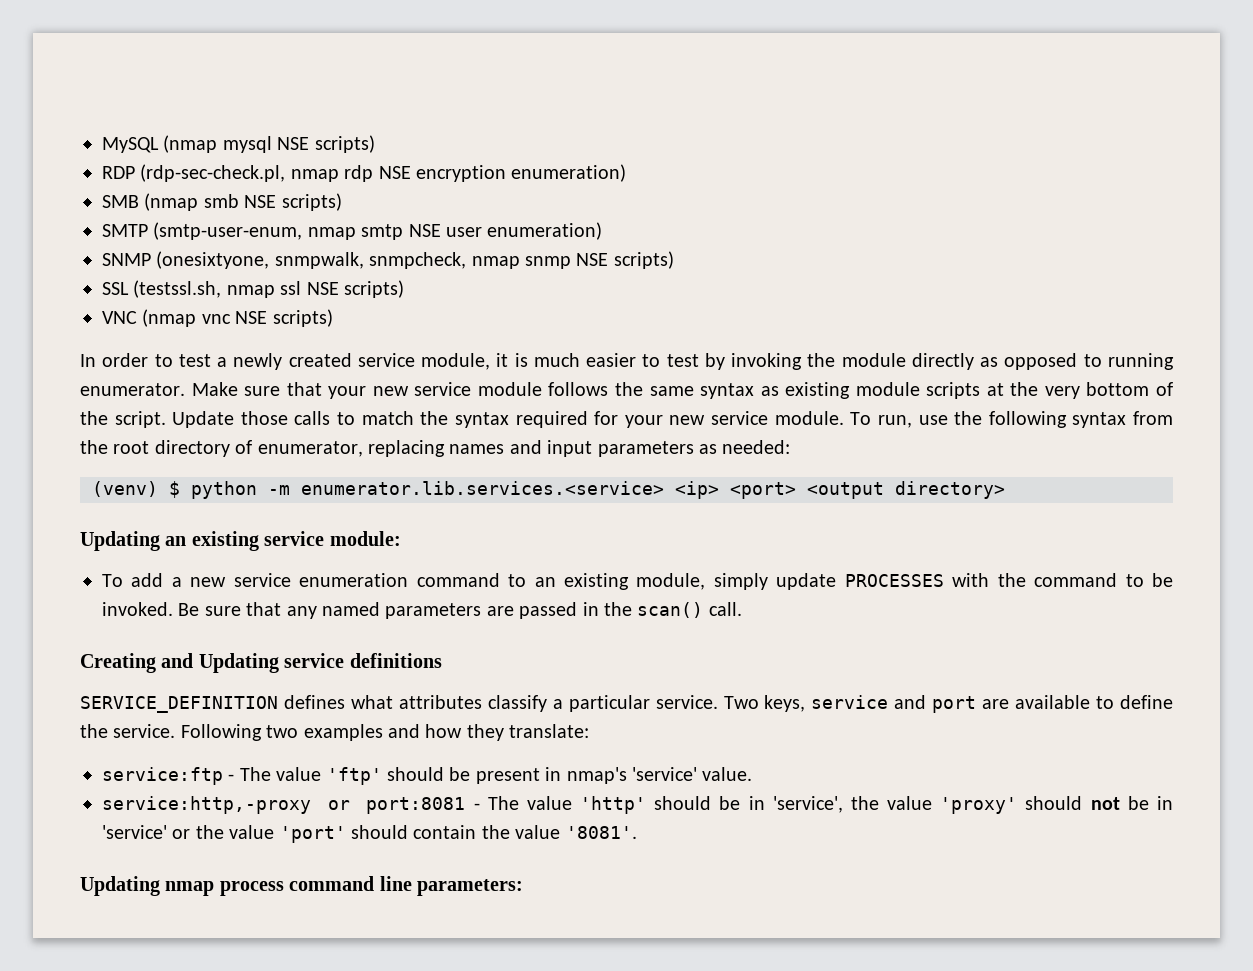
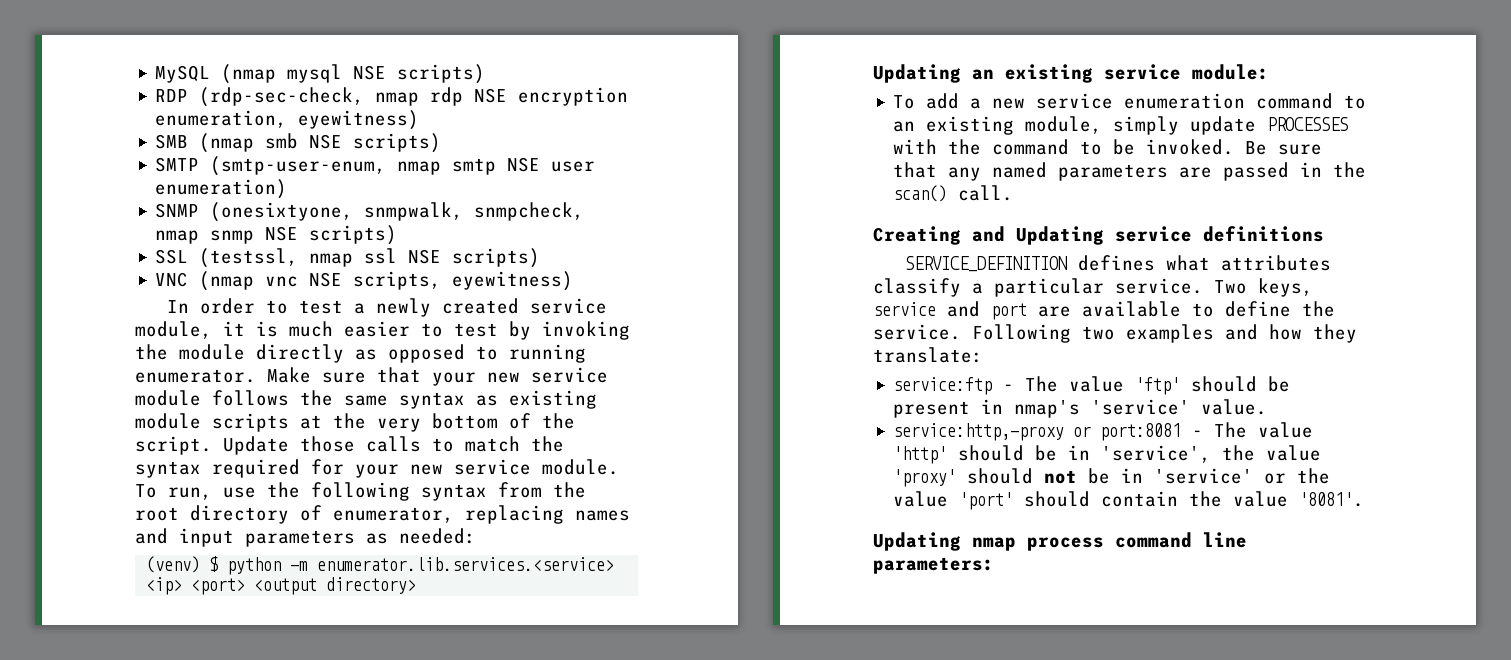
[140,164,286,182] (rdp-sec-check.pl, -> [199,87,365,107] (rdp-sec-check,
[511,164,627,182] enumeration) -> [155,110,420,130] enumeration, eyewitness)
[133,280,222,298] (testssl.sh, -> [199,248,299,268] (testssl,
[272,309,333,327] scripts) -> [353,271,574,291] scripts, eyewitness)

